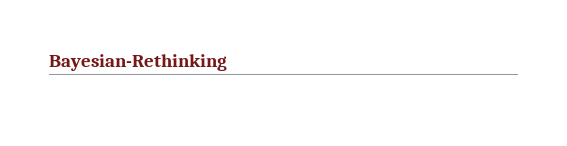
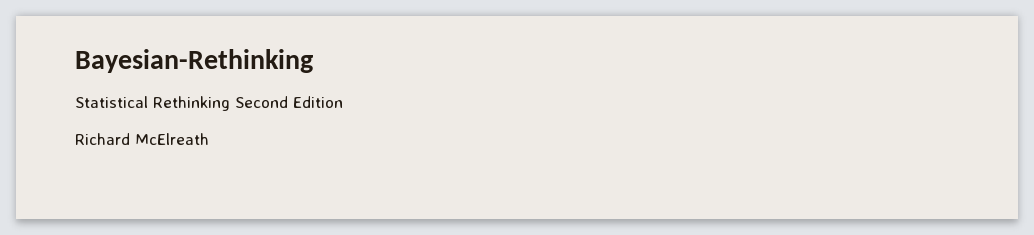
(227, 62) none -> [75,96,343,111] [75,133,209,145] // Statistical Rethinking Second Edition // Richard McElreath

